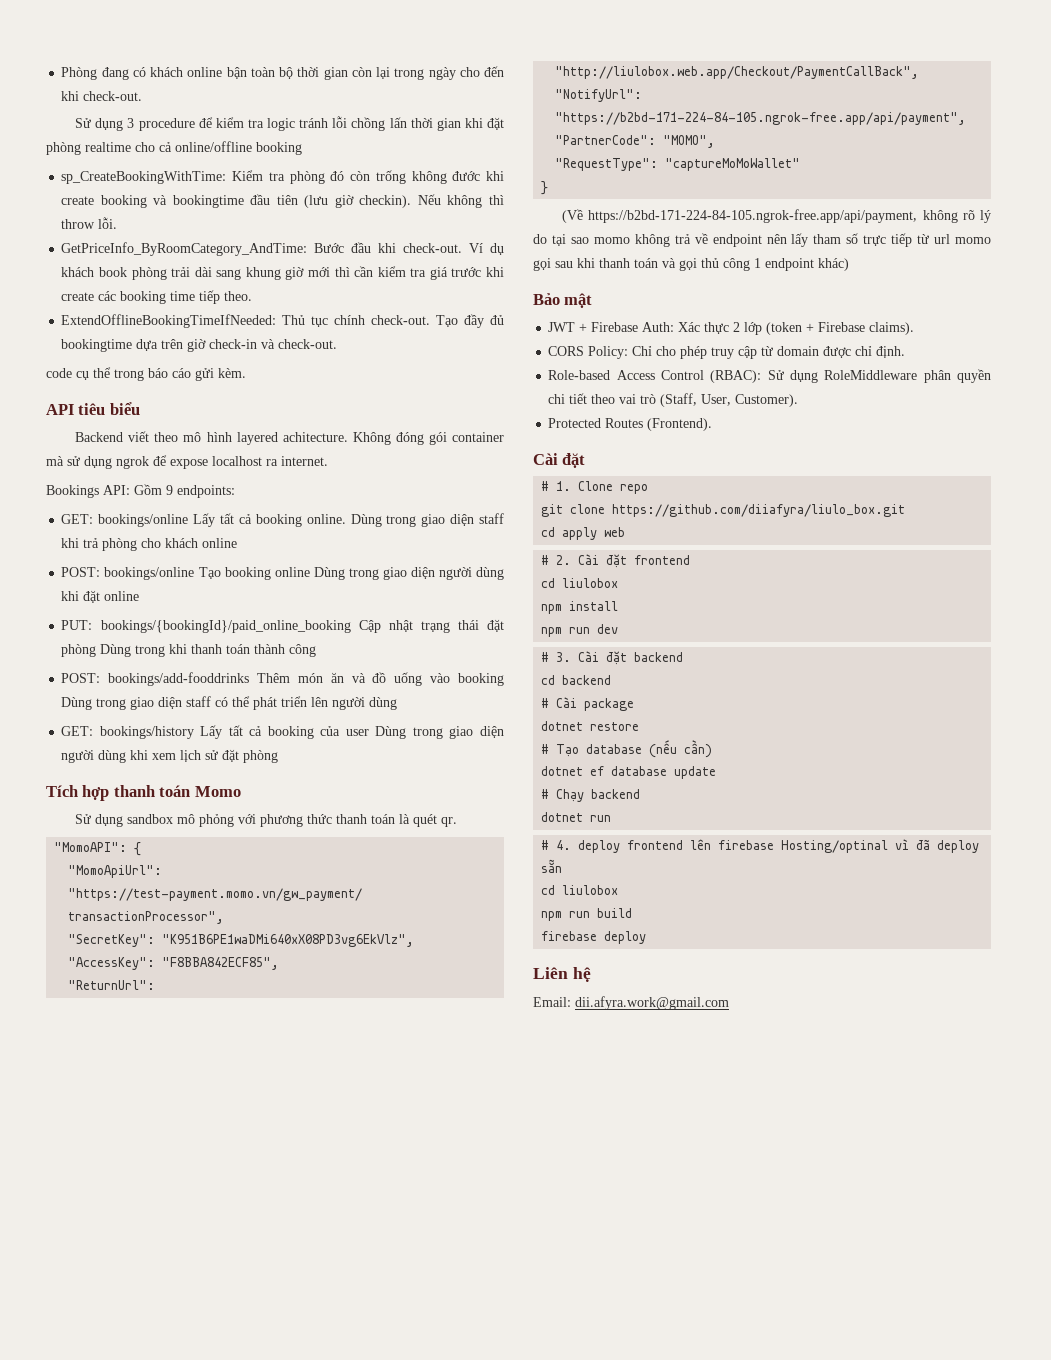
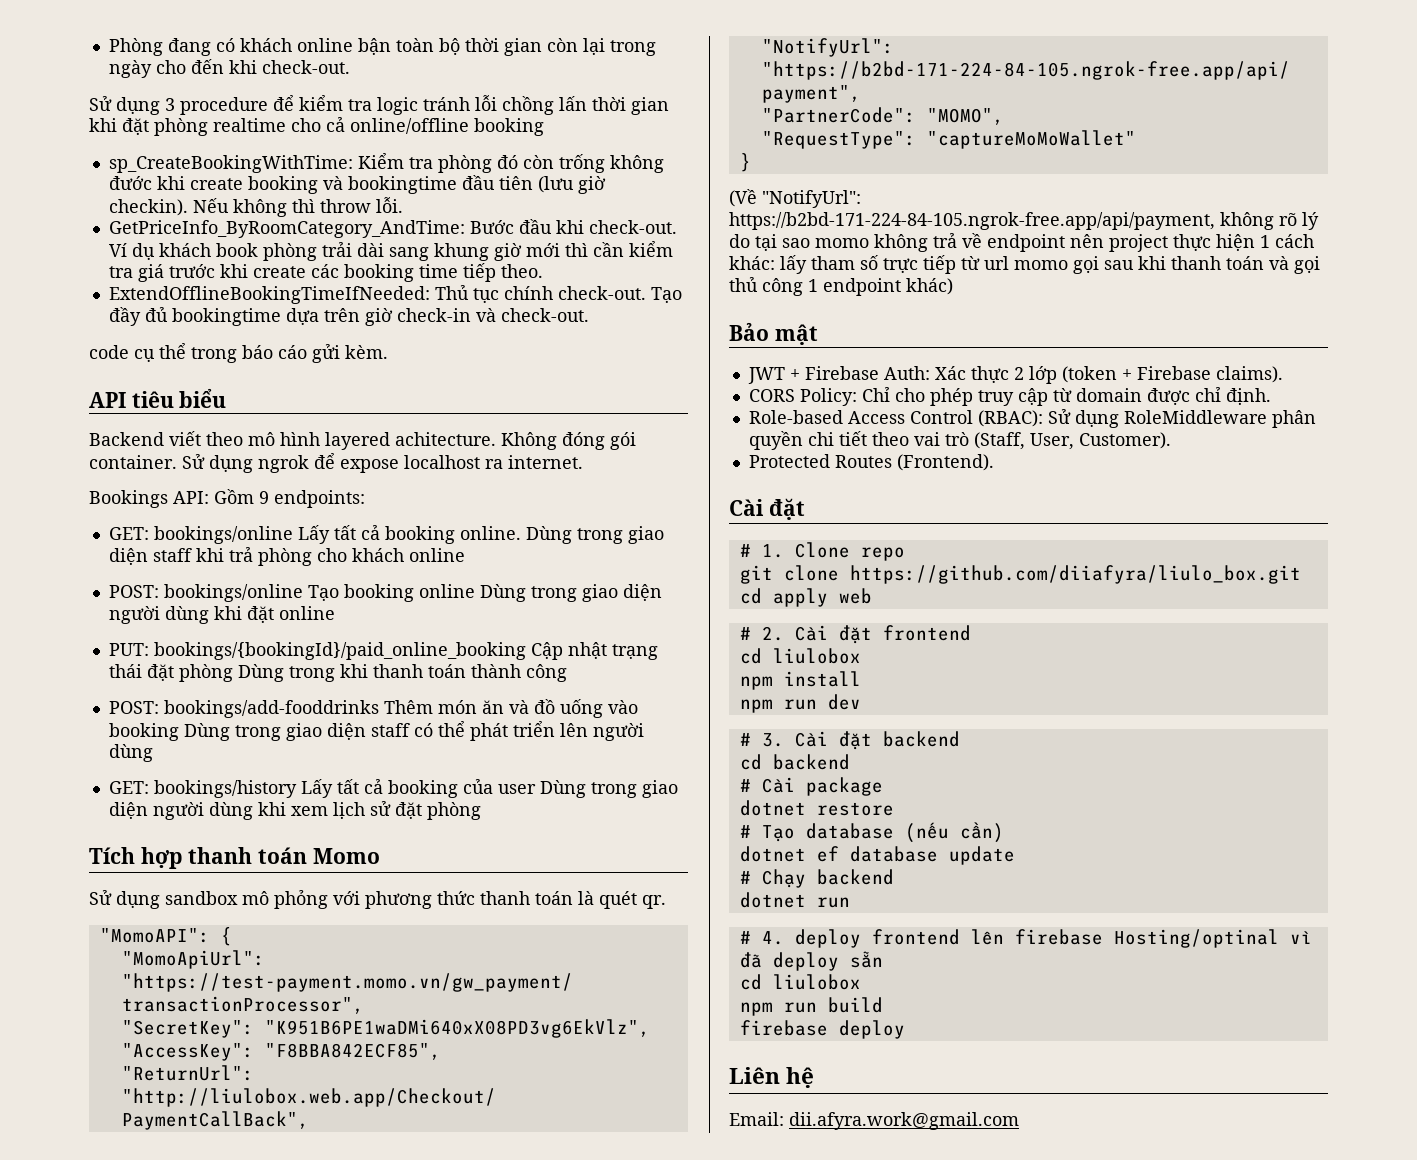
[451,432,504,442] [46,456,80,466] container mà sử -> [89,454,205,469] container. Sử
(584, 216) none -> [762,190,861,208] "NotifyUrl":
(787, 239) none -> [1109,234,1314,252] [729,256,775,270] project thực hiện 1 cách khác:

